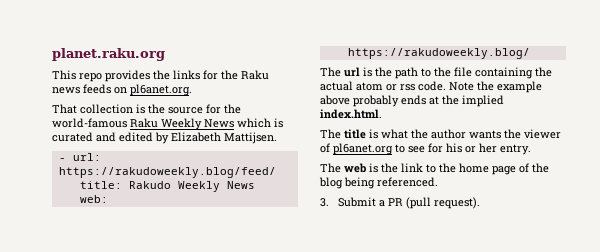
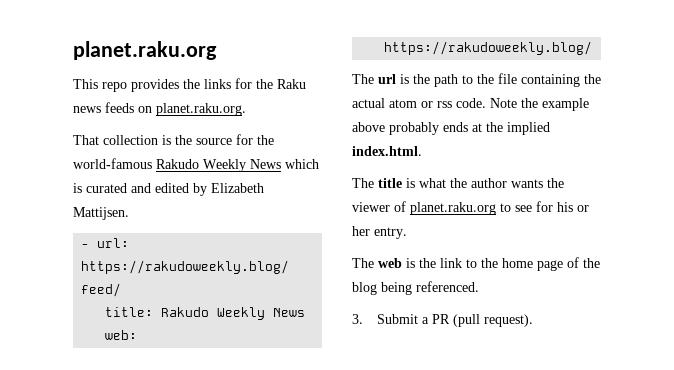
[130,84,192,96] pl6anet.org. -> [156,103,246,116] planet.raku.org.
[130,118,158,128] Raku -> [156,159,199,169] Rakudo
[333,143,393,155] pl6anet.org -> [410,202,496,215] planet.raku.org

